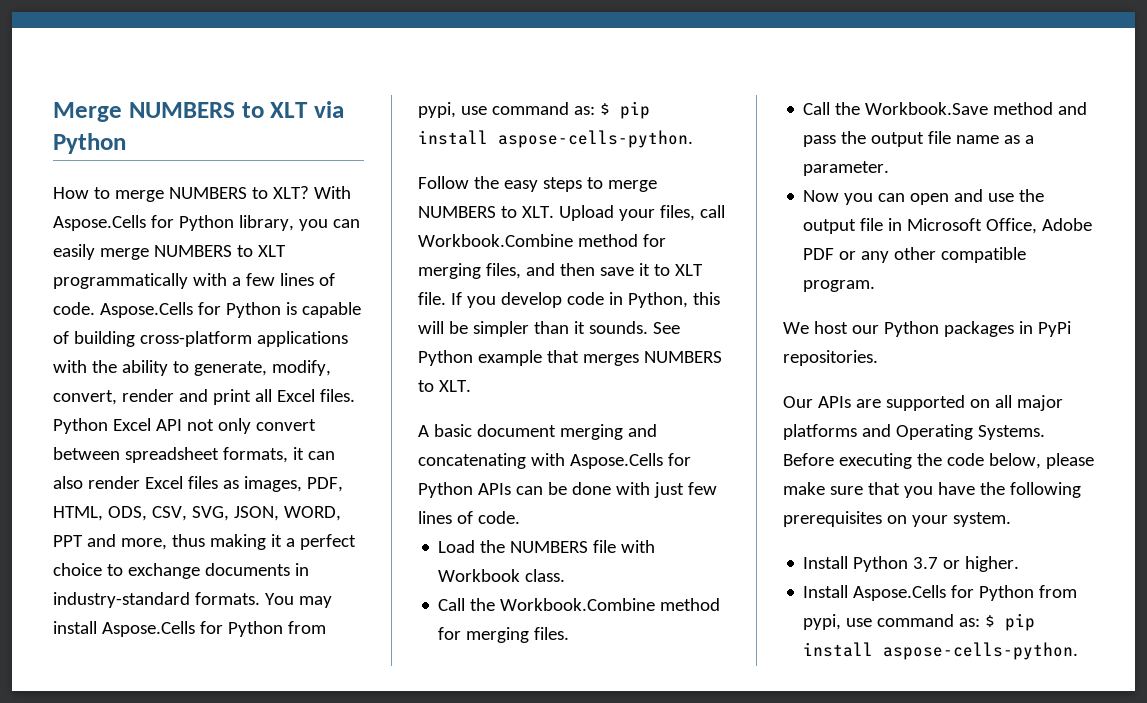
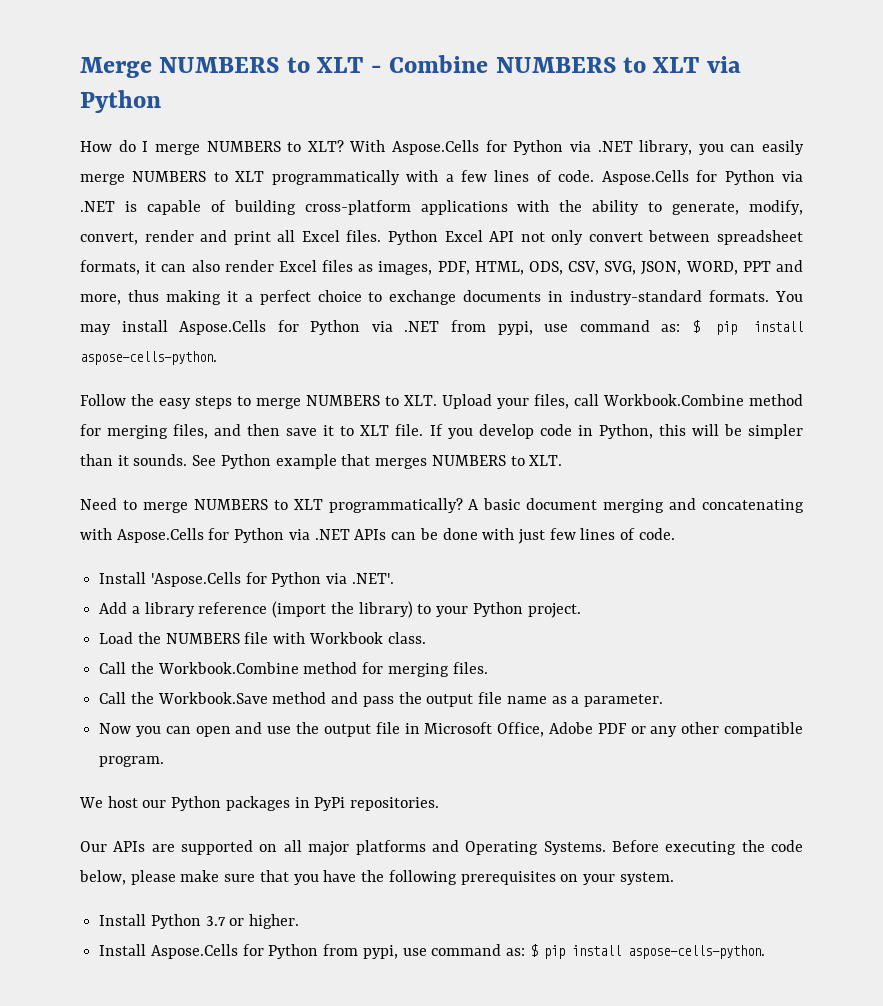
(309, 110) none -> [370,55,700,73] - Combine NUMBERS to XLT
[93,187,110,199] to -> [118,140,149,152] do I
(234, 223) none -> [569,141,633,152] via .NET
(281, 310) none -> [782,171,804,182] [80,201,115,212] via .NET
(283, 629) none -> [371,321,440,332] via .NET
(471, 386) none -> [80,498,463,513] Need to merge NUMBERS to XLT programmatically?
(473, 490) none -> [288,529,350,540] via .NET
(520, 517) none -> [99,572,394,587] [99,601,581,618] // Install 'Aspose.Cells for Python via .NET'. // Add a library reference (import the library) to your Python project.

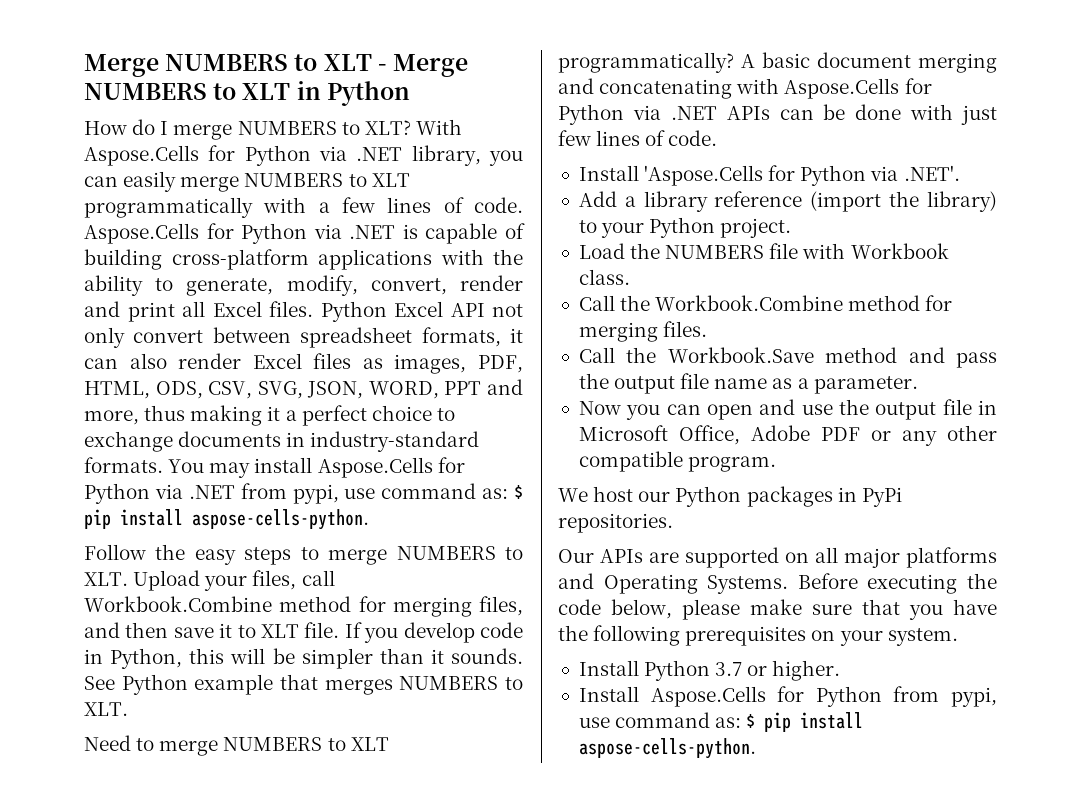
[389,55,741,73] Combine NUMBERS to XLT via -> [393,54,469,77] [84,81,321,100] Merge NUMBERS to XLT in

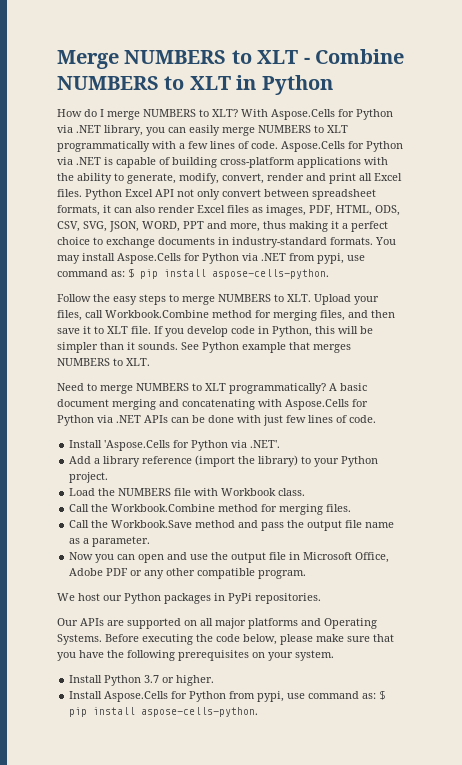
[393,54,469,77] Merge -> [315,49,404,64] Combine

